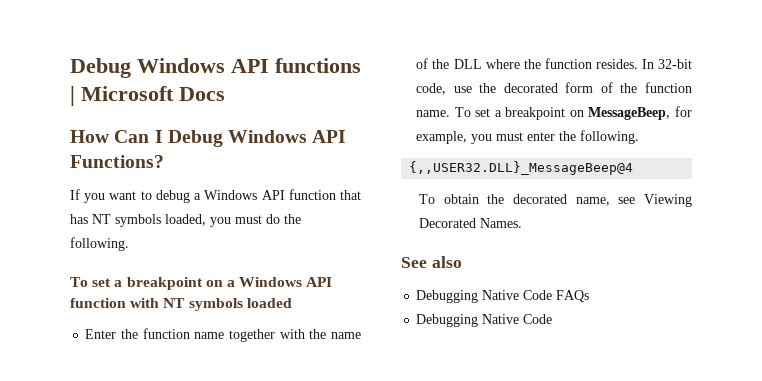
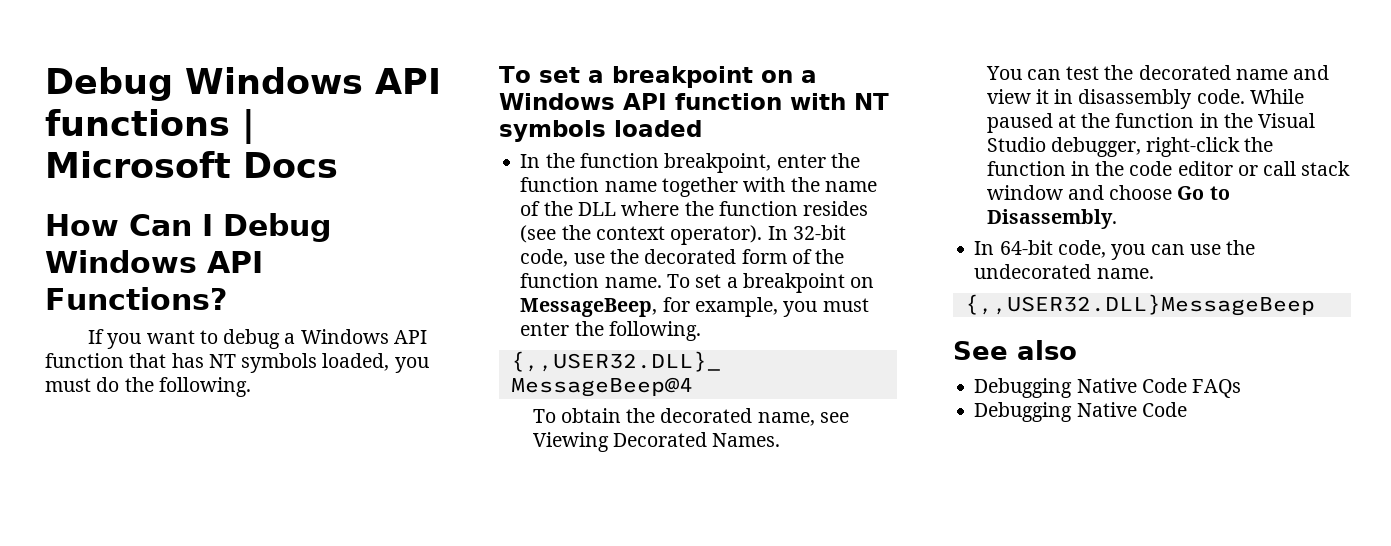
[85,329,117,339] Enter -> [520,153,826,173] In the function breakpoint, enter
[595,59,638,69] resides. -> [803,201,869,216] [520,225,763,245] resides (see the context operator).
(523, 223) none -> [985,65,1330,80] [986,89,1304,109] [986,113,1316,133] [986,137,1274,157] [986,161,1351,176] [986,185,1230,200] [986,209,1117,229] [974,240,1256,260] [974,264,1154,279] [964,294,1315,316] // You can test the decorated name and view it in disassembly code. While paused at the function in the Visual Studio debugger, right-click the function in the code editor or call stack window and choose Go to Disassembly. // In 64-bit code, you can use the undecorated name. // {,,USER32.DLL}MessageBeep

